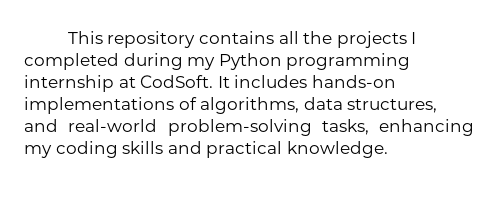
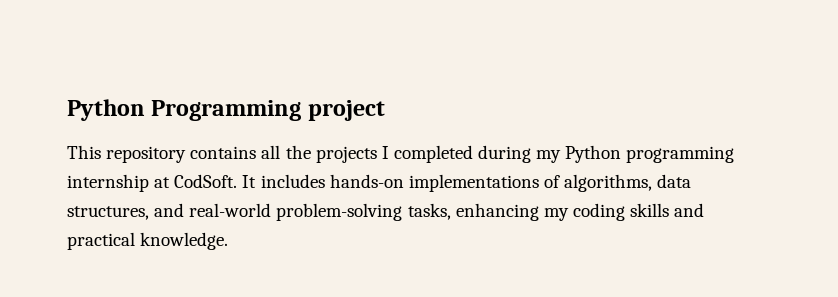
(67, 37) none -> [67,99,385,121] Python Programming project //

